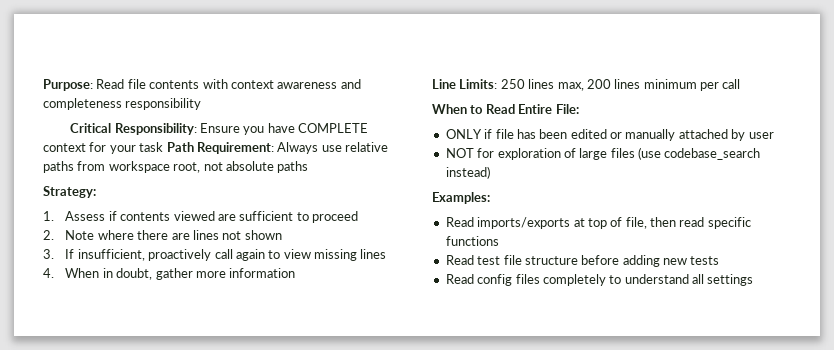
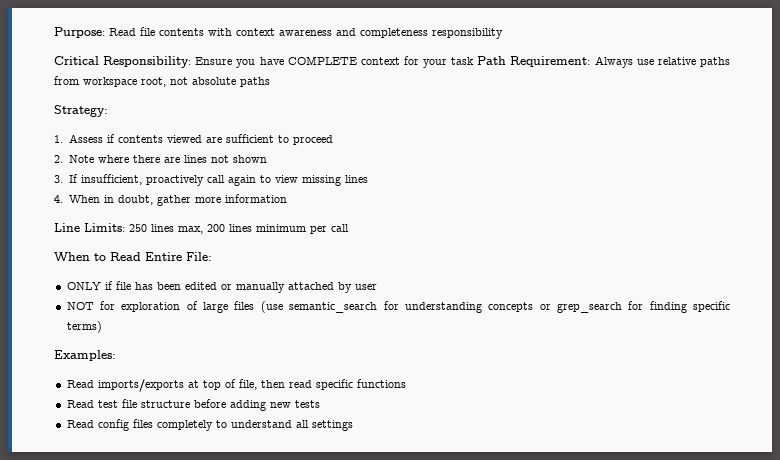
[664,148,761,160] [445,166,490,179] codebase_search instead) -> [289,301,731,313] [66,321,102,333] semantic_search for understanding concepts or grep_search for finding specific terms)

